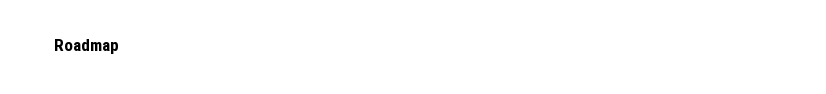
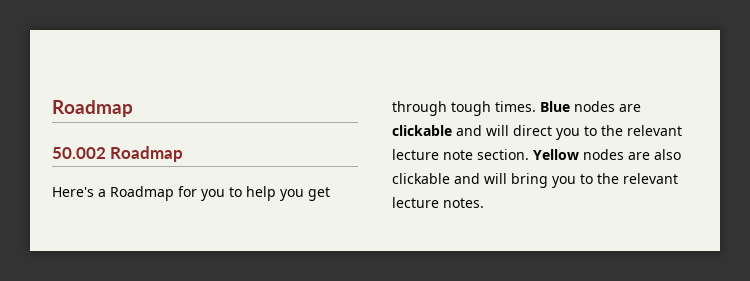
[54,39,119,54] Roadmap -> [52,100,133,117] [52,146,184,162] [52,186,330,201] [392,101,641,116] [392,125,682,140] [392,149,681,160] [392,173,678,188] [392,197,484,208] Roadmap // 50.002 Roadmap // Here's a Roadmap for you to help you get through tough times. Blue nodes are clickable and will direct you to the relevant lecture note section. Yellow nodes are also clickable and will bring you to the relevant lecture notes.

